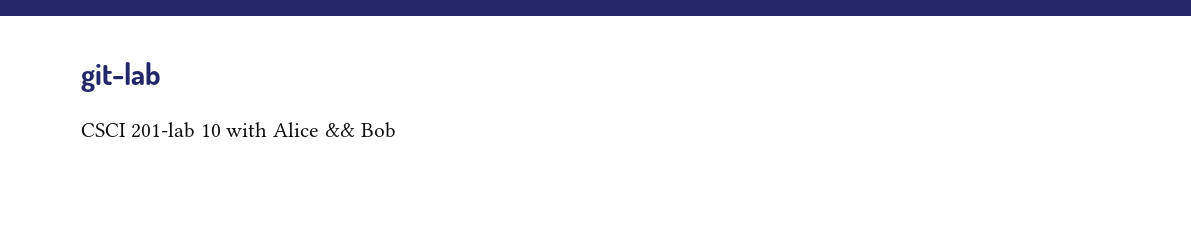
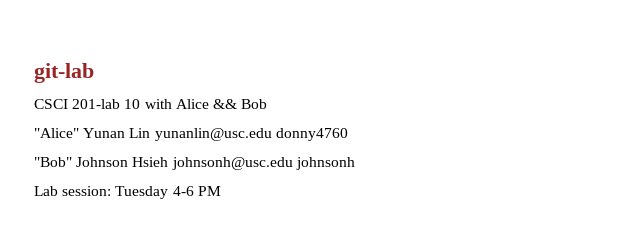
(396, 130) none -> [34,128,348,141] [34,157,355,170] [34,186,221,199] // "Alice" Yunan Lin yunanlin@usc.edu donny4760 // "Bob" Johnson Hsieh johnsonh@usc.edu johnsonh // Lab session: Tuesday 4-6 PM

